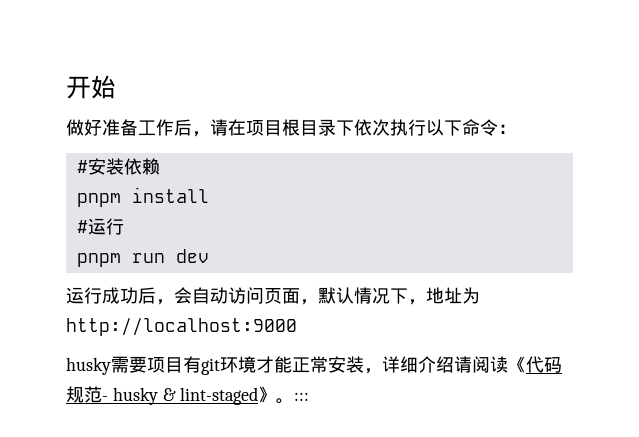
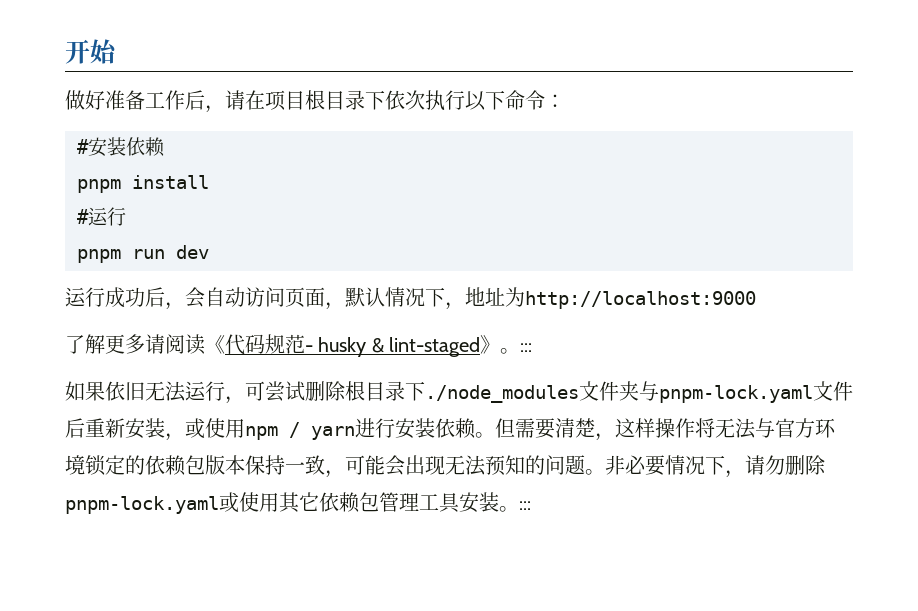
[66,356,454,375] husky需要项目有git环境才能正常安装，详细介绍 -> [65,334,145,354] 了解更多
(309, 396) none -> [65,381,853,404] [65,418,836,441] [65,455,826,478] [65,492,531,514] // 如果依旧无法运行，可尝试删除根目录下./node_modules文件夹与pnpm-lock.yaml文件后重新安装，或使用npm / yarn进行安装依赖。但需要清楚，这样操作将无法与官方环境锁定的依赖包版本保持一致，可能会出现无法预知的问题。非必要情况下，请勿删除pnpm-lock.yaml或使用其它依赖包管理工具安装。:::

